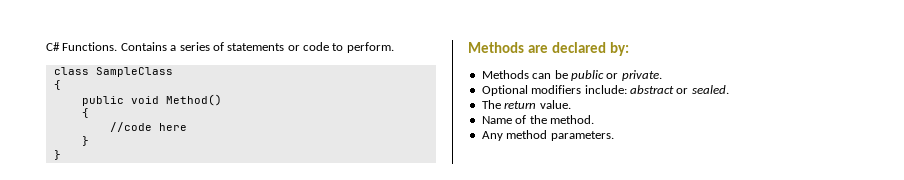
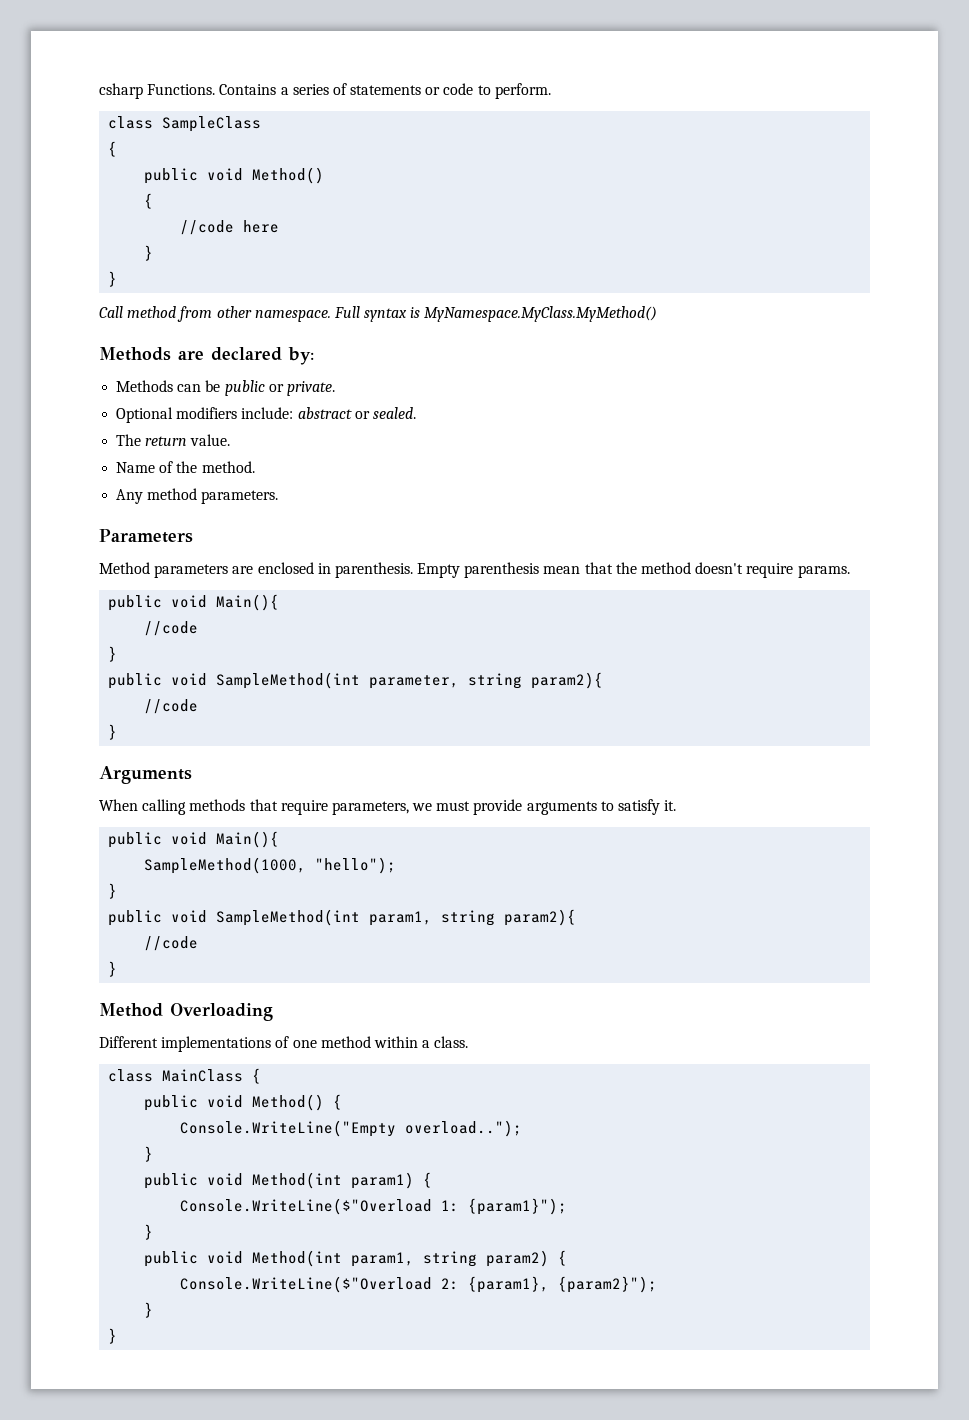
[46,42,60,51] C# -> [99,83,143,99] csharp
(61, 155) none -> [99,306,658,322] // Call method from other namespace. Full syntax is MyNamespace.MyClass.MyMethod()
(614, 136) none -> [99,529,193,543] [99,562,850,578] [108,594,280,611] [144,621,199,636] [108,646,118,662] [108,672,604,689] [144,699,199,714] [108,724,118,740] [99,766,192,784] [99,799,677,815] [108,831,280,848] [144,857,397,874] [108,883,118,899] [108,909,577,926] [144,936,199,951] [108,961,118,977] [99,1003,273,1021] [99,1036,469,1052] [108,1068,262,1084] [144,1094,343,1111] [180,1120,523,1137] [144,1146,154,1162] [144,1172,433,1189] [180,1198,568,1215] [144,1224,154,1240] [144,1250,568,1267] [180,1276,658,1293] [144,1302,154,1318] [108,1328,118,1344] // Parameters // Method parameters are enclosed in parenthesis. Empty parenthesis mean that the method doesn't require params. // public void Main(){ // //code // } // public void SampleMethod(int parameter, string param2){ // //code // } // Arguments // When calling methods that require parameters, we must provide arguments to satisfy it. // public void Main(){ // SampleMethod(1000, "hello"); // } // public void SampleMethod(int param1, string param2){ // //code // } // Method Overloading // Different implementations of one method within a class. // class MainClass { // public void Method() { // Console.WriteLine("Empty overload.."); // } // public void Method(int param1) { // Console.WriteLine($"Overload 1: {param1}"); // } // public void Method(int param1, string param2) { // Console.WriteLine($"Overload 2: {param1}, {param2}"); // } // }

